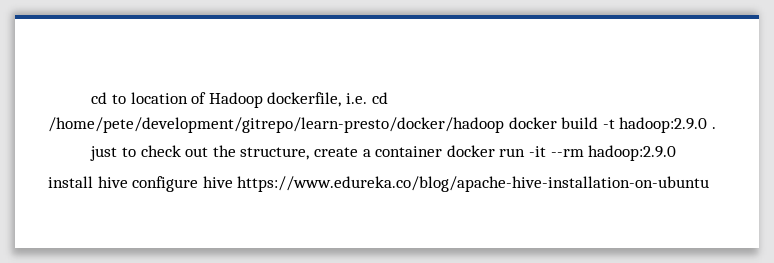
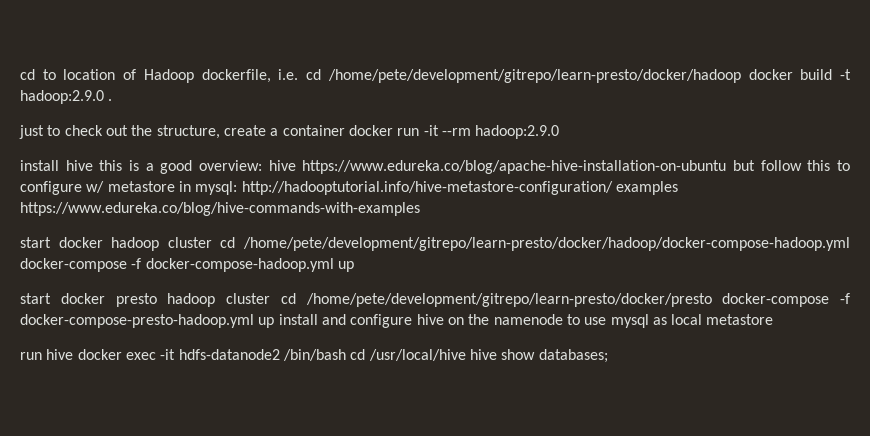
[132,176,710,192] configure hive https://www.edureka.co/blog/apache-hive-installation-on-ubuntu -> [99,160,850,174] [20,181,678,195] [20,202,420,216] [20,237,850,251] [20,258,354,272] [20,293,850,307] [20,314,774,328] [20,349,608,363] this is a good overview: hive https://www.edureka.co/blog/apache-hive-installation-on-ubuntu but follow this to configure w/ metastore in mysql: http://hadooptutorial.info/hive-metastore-configuration/ examples https://www.edureka.co/blog/hive-commands-with-examples // start docker hadoop cluster cd /home/pete/development/gitrepo/learn-presto/docker/hadoop/docker-compose-hadoop.yml docker-compose -f docker-compose-hadoop.yml up // start docker presto hadoop cluster cd /home/pete/development/gitrepo/learn-presto/docker/presto docker-compose -f docker-compose-presto-hadoop.yml up install and configure hive on the namenode to use mysql as local metastore // run hive docker exec -it hdfs-datanode2 /bin/bash cd /usr/local/hive hive show databases;

